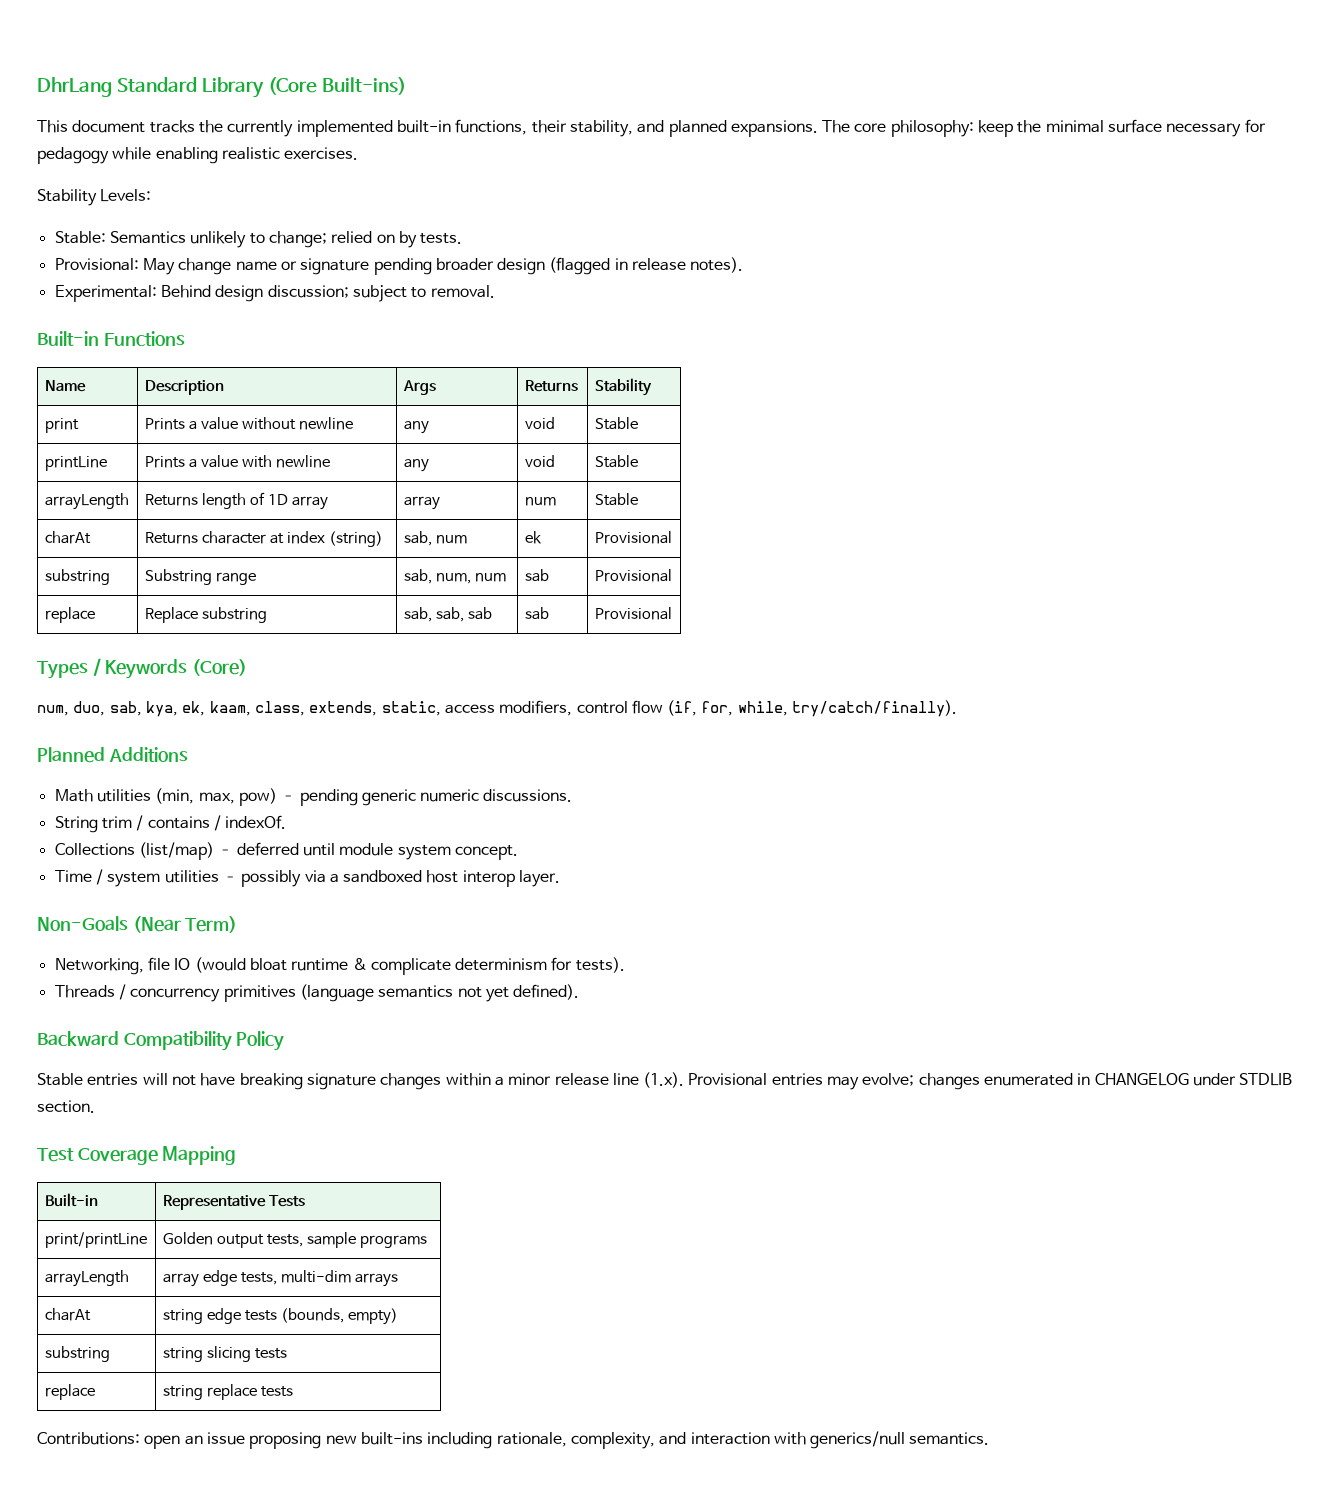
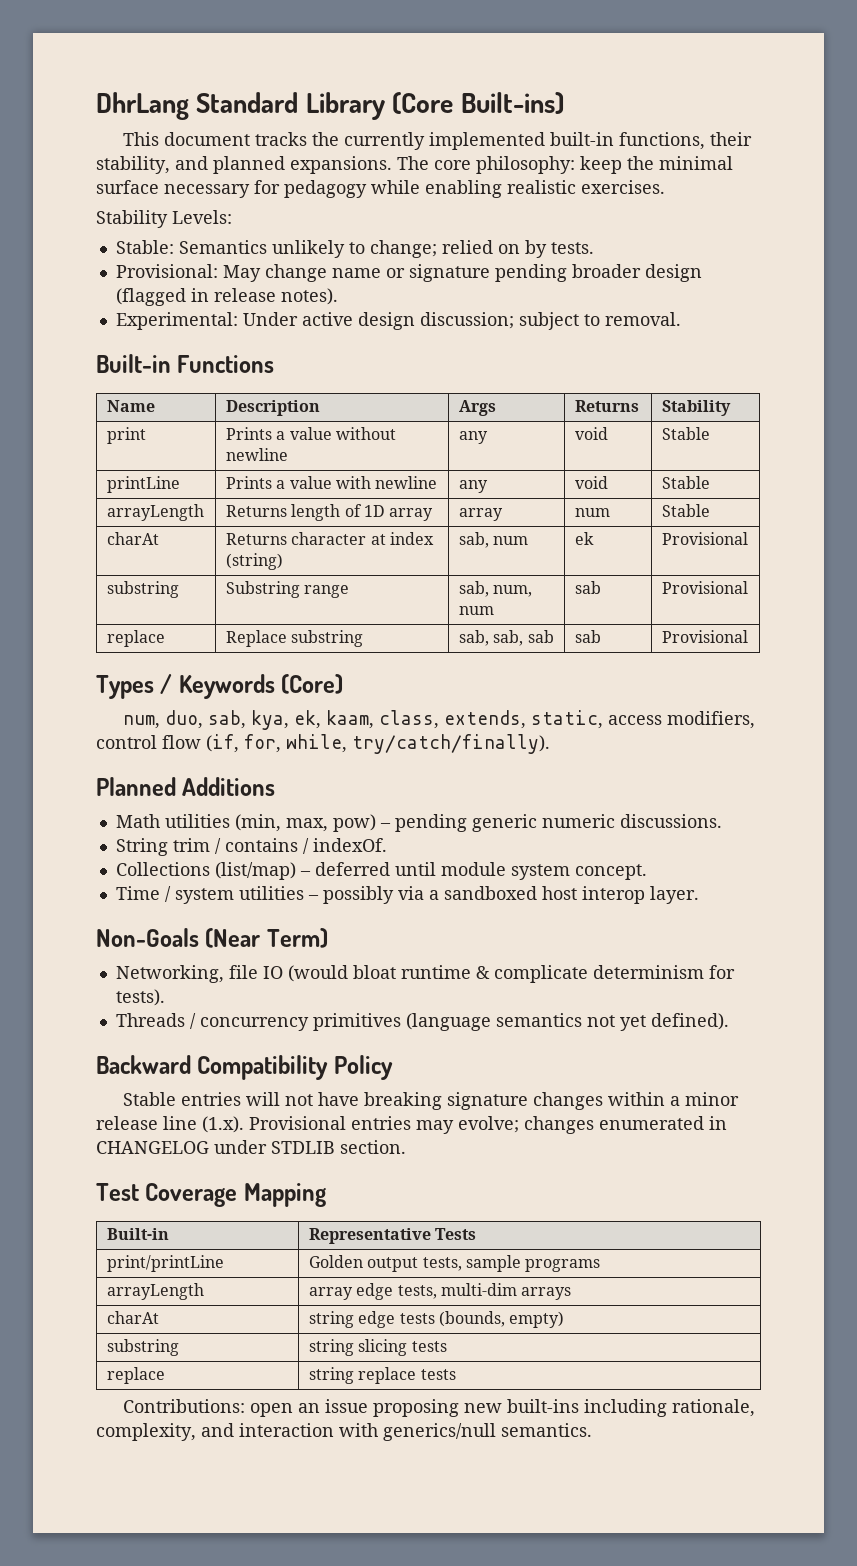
[160,285,211,298] Behind -> [242,312,353,326] Under active

